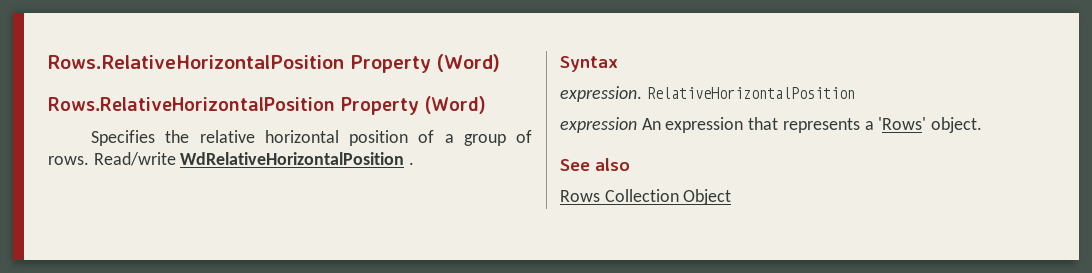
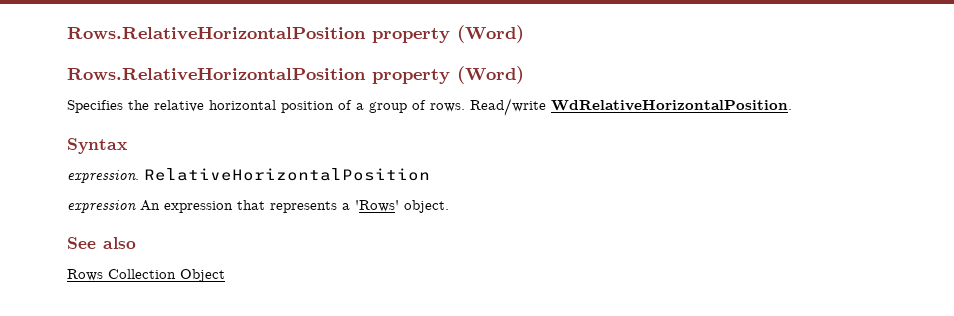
[48,55,431,73] Rows.RelativeHorizontalPosition Property -> [67,27,450,43] Rows.RelativeHorizontalPosition property
[341,97,419,115] Property -> [372,69,450,84] property
[180,152,415,165] WdRelativeHorizontalPosition . -> [551,100,792,111] WdRelativeHorizontalPosition.

